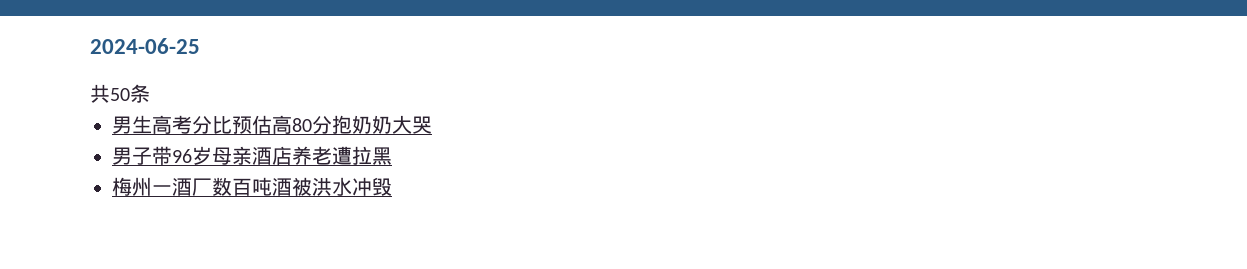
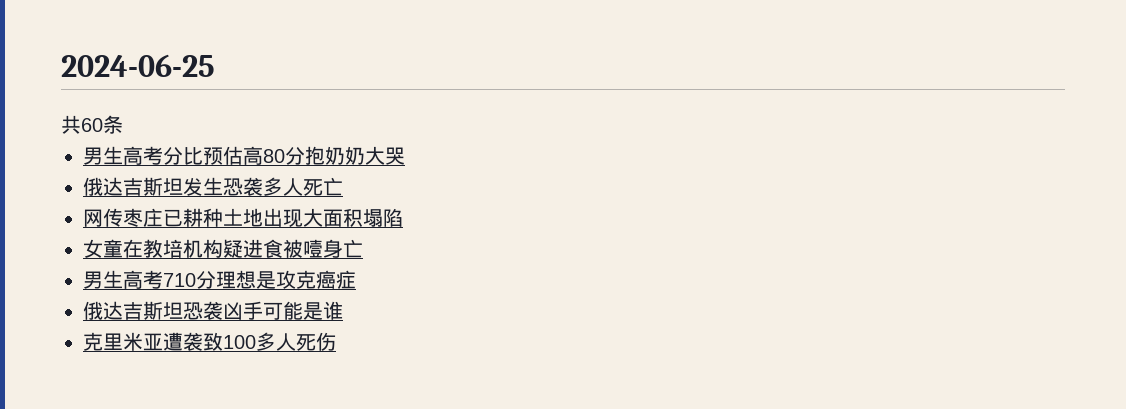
[110,88,130,101] 50 -> [81,118,103,132] 60
[112,146,392,165] [112,177,392,197] 男子带96岁母亲酒店养老遭拉黑 // 梅州一酒厂数百吨酒被洪水冲毁 -> [83,177,343,196] [83,208,403,228] [83,239,363,258] [83,270,356,289] [83,301,343,320] [83,332,336,351] 俄达吉斯坦发生恐袭多人死亡 // 网传枣庄已耕种土地出现大面积塌陷 // 女童在教培机构疑进食被噎身亡 // 男生高考710分理想是攻克癌症 // 俄达吉斯坦恐袭凶手可能是谁 // 克里米亚遭袭致100多人死伤

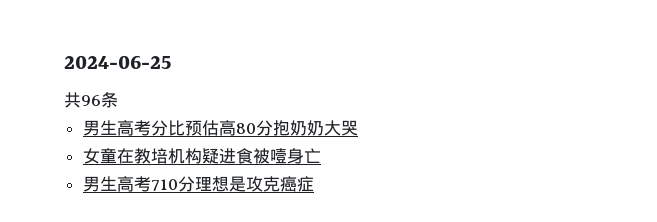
[81,118,103,132] 60 -> [81,95,101,106] 96
[83,177,343,196] [83,208,403,228] // 俄达吉斯坦发生恐袭多人死亡 // 网传枣庄已耕种土地出现大面积塌陷 -> (358, 128) none
[83,301,343,320] [83,332,336,351] // 俄达吉斯坦恐袭凶手可能是谁 // 克里米亚遭袭致100多人死伤 -> (314, 184) none

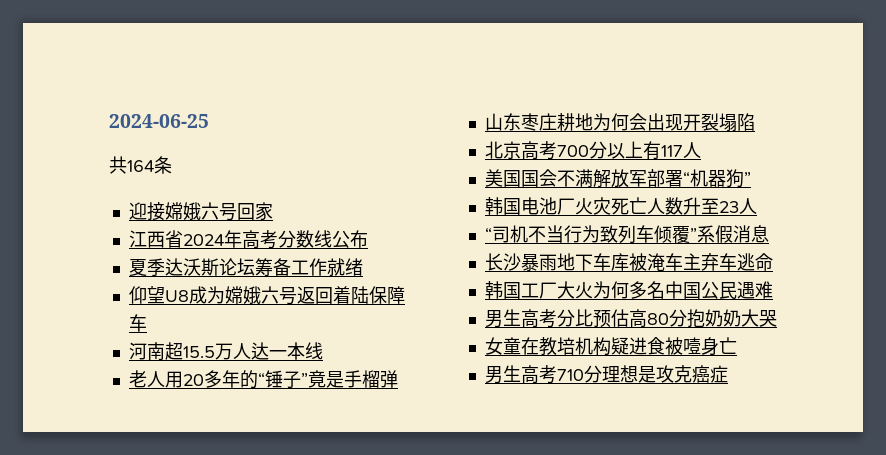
[81,95,101,106] 96 -> [127,160,154,172] 164
(118, 100) none -> [128,202,273,221] [128,230,368,249] [128,258,363,277] [128,286,405,305] [128,314,147,332] [128,342,323,360] [128,370,398,389] [484,113,755,131] [484,141,701,160] [484,169,751,188] [484,197,757,215] [484,225,769,244] [484,253,773,271] [484,281,773,300] // 迎接嫦娥六号回家 // 江西省2024年高考分数线公布 // 夏季达沃斯论坛筹备工作就绪 // 仰望U8成为嫦娥六号返回着陆保障车 // 河南超15.5万人达一本线 // 老人用20多年的“锤子”竟是手榴弹 // 山东枣庄耕地为何会出现开裂塌陷 // 北京高考700分以上有117人 // 美国国会不满解放军部署“机器狗” // 韩国电池厂火灾死亡人数升至23人 // “司机不当行为致列车倾覆”系假消息 // 长沙暴雨地下车库被淹车主弃车逃命 // 韩国工厂大火为何多名中国公民遇难

